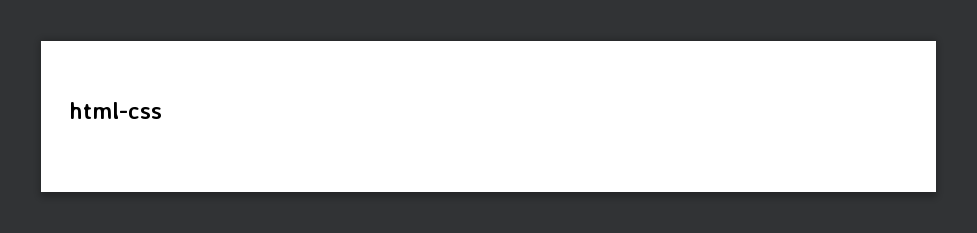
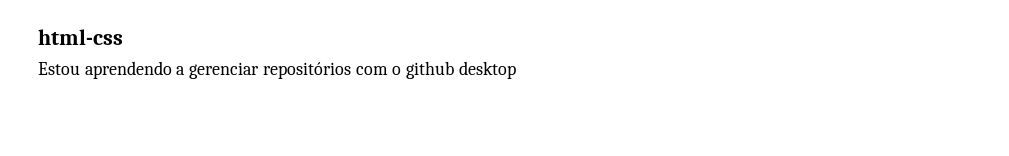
(162, 110) none -> [38,61,516,79] // Estou aprendendo a gerenciar repositórios com o github desktop

